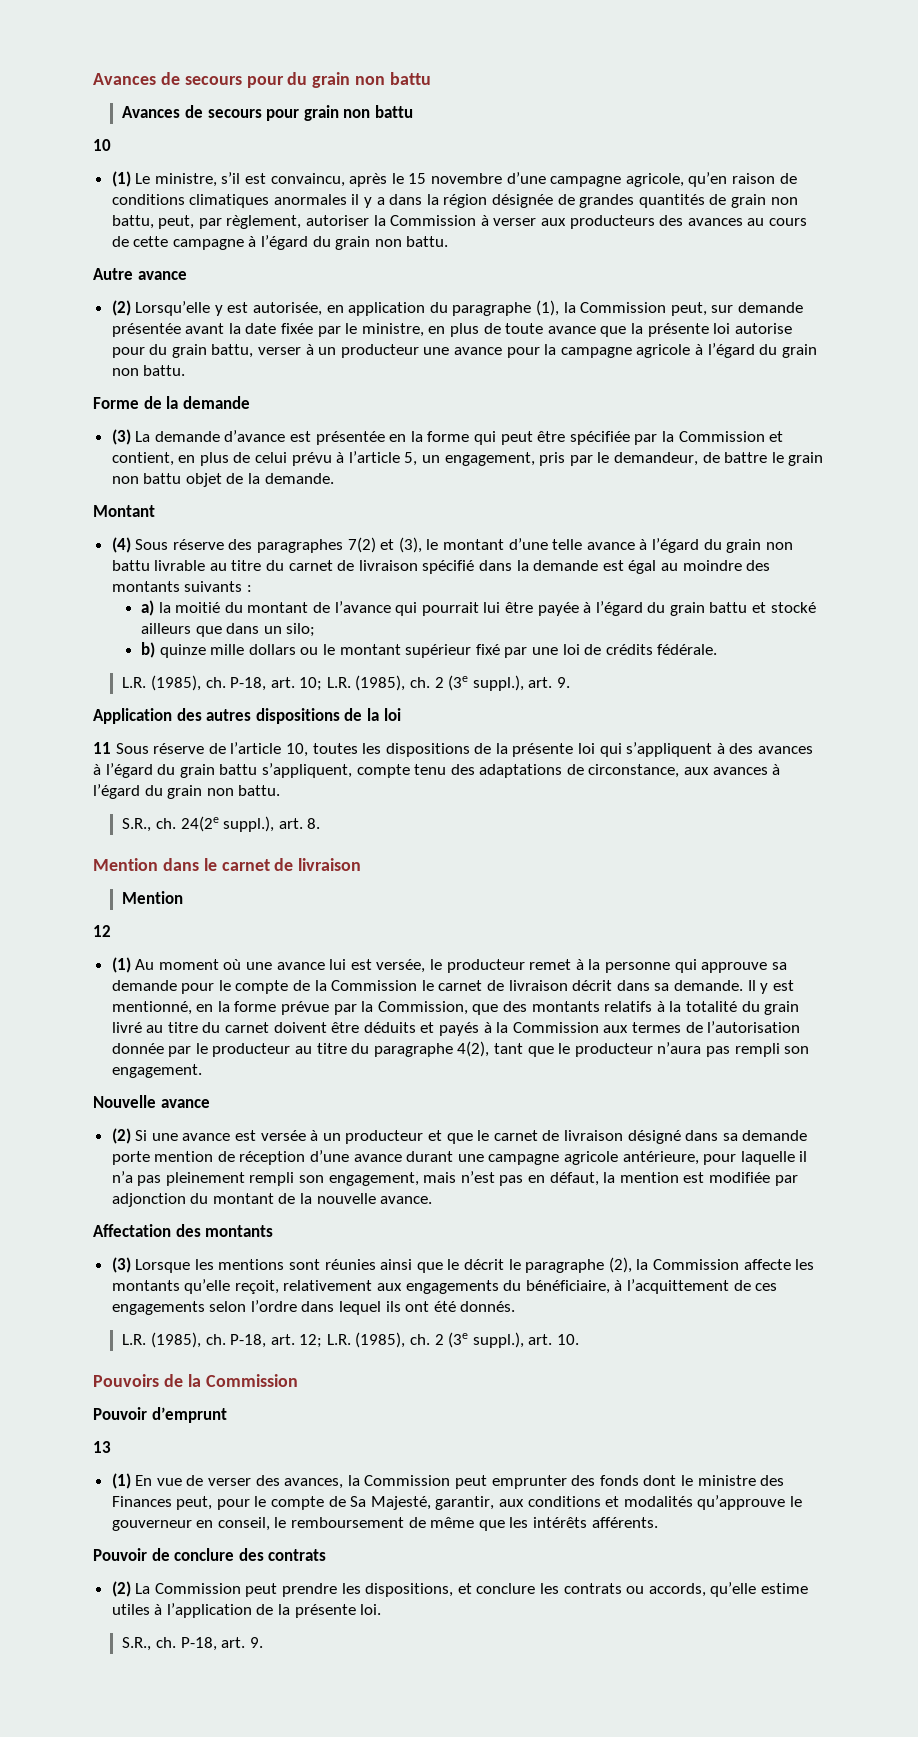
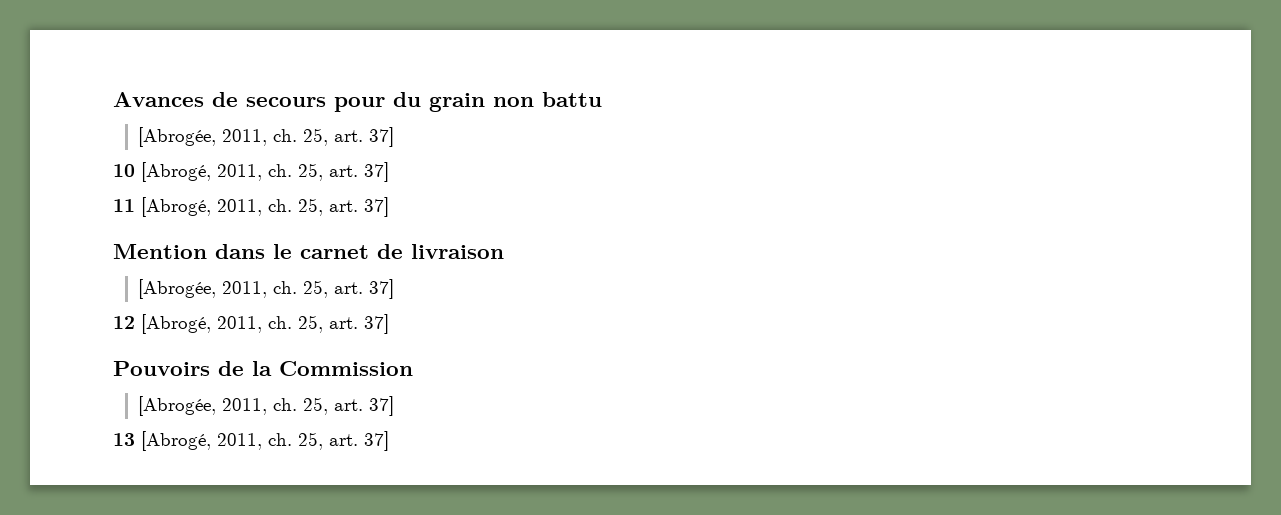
[122,105,413,121] [93,139,111,151] [111,171,797,187] [111,194,798,208] [111,215,807,229] [111,235,449,250] [93,268,187,280] [111,300,803,316] [111,323,792,337] [111,343,817,358] [111,365,186,376] [93,396,250,409] [111,429,784,445] [111,451,824,466] [111,473,334,487] [93,505,155,517] [111,537,793,553] [111,560,771,574] [111,581,252,592] [141,600,816,616] [141,623,316,637] [141,642,718,658] [122,675,570,691] [93,708,401,724] [93,742,814,757] [93,763,781,778] [93,784,281,799] [122,816,321,832] Avances de secours pour grain non battu // 10 // (1) Le ministre, s’il est convaincu, après le 15 novembre d’une campagne agricole, qu’en raison de conditions climatiques anormales il y a dans la région désignée de grandes quantités de grain non battu, peut, par règlement, autoriser la Commission à verser aux producteurs des avances au cours de cette campagne à l’égard du grain non battu. // Autre avance // (2) Lorsqu’elle y est autorisée, en application du paragraphe (1), la Commission peut, sur demande présentée avant la date fixée par le ministre, en plus de toute avance que la présente loi autorise pour du grain battu, verser à un producteur une avance pour la campagne agricole à l’égard du grain non battu. // Forme de la demande // (3) La demande d’avance est présentée en la forme qui peut être spécifiée par la Commission et contient, en plus de celui prévu à l’article 5, un engagement, pris par le demandeur, de battre le grain non battu objet de la demande. // Montant // (4) Sous réserve des paragraphes 7(2) et (3), le montant d’une telle avance à l’égard du grain non battu livrable au titre du carnet de livraison spécifié dans la demande est égal au moindre des montants suivants : // a) la moitié du montant de l’avance qui pourrait lui être payée à l’égard du grain battu et stocké ailleurs que dans un silo; // b) quinze mille dollars ou le montant supérieur fixé par une loi de crédits fédérale. // L.R. (1985), ch. P-18, art. 10; L.R. (1985), ch. 2 (3e suppl.), art. 9. // Application des autres dispositions de la loi // 11 Sous réserve de l’article 10, toutes les dispositions de la présente loi qui s’appliquent à des avances à l’égard du grain battu s’appliquent, compte tenu des adaptations de circonstance, aux avances à l’égard du grain non battu. // S.R., ch. 24(2e suppl.), art. 8. -> [138,127,395,147] [113,162,389,182] [113,197,389,217] [Abrogée, 2011, ch. 25, art. 37] // 10 [Abrogé, 2011, ch. 25, art. 37] // 11 [Abrogé, 2011, ch. 25, art. 37]
[122,891,184,904] [93,925,111,937] [111,957,787,973] [111,980,794,994] [111,1001,800,1015] [111,1021,801,1036] [111,1041,810,1057] [111,1064,202,1078] [93,1095,210,1108] [111,1128,808,1144] [111,1150,808,1165] [111,1171,798,1186] [111,1193,433,1207] [93,1224,274,1237] [111,1257,815,1273] [111,1279,778,1294] [111,1300,516,1315] [122,1332,579,1348] [93,1374,298,1387] [93,1407,227,1423] [93,1441,111,1453] [111,1473,785,1489] [111,1495,802,1510] [111,1517,658,1531] [93,1548,327,1561] [111,1581,808,1597] [111,1603,382,1618] [122,1637,263,1651] Mention // 12 // (1) Au moment où une avance lui est versée, le producteur remet à la personne qui approuve sa demande pour le compte de la Commission le carnet de livraison décrit dans sa demande. Il y est mentionné, en la forme prévue par la Commission, que des montants relatifs à la totalité du grain livré au titre du carnet doivent être déduits et payés à la Commission aux termes de l’autorisation donnée par le producteur au titre du paragraphe 4(2), tant que le producteur n’aura pas rempli son engagement. // Nouvelle avance // (2) Si une avance est versée à un producteur et que le carnet de livraison désigné dans sa demande porte mention de réception d’une avance durant une campagne agricole antérieure, pour laquelle il n’a pas pleinement rempli son engagement, mais n’est pas en défaut, la mention est modifiée par adjonction du montant de la nouvelle avance. // Affectation des montants // (3) Lorsque les mentions sont réunies ainsi que le décrit le paragraphe (2), la Commission affecte les montants qu’elle reçoit, relativement aux engagements du bénéficiaire, à l’acquittement de ces engagements selon l’ordre dans lequel ils ont été donnés. // L.R. (1985), ch. P-18, art. 12; L.R. (1985), ch. 2 (3e suppl.), art. 10. // Pouvoirs de la Commission // Pouvoir d’emprunt // 13 // (1) En vue de verser des avances, la Commission peut emprunter des fonds dont le ministre des Finances peut, pour le compte de Sa Majesté, garantir, aux conditions et modalités qu’approuve le gouverneur en conseil, le remboursement de même que les intérêts afférents. // Pouvoir de conclure des contrats // (2) La Commission peut prendre les dispositions, et conclure les contrats ou accords, qu’elle estime utiles à l’application de la présente loi. // S.R., ch. P-18, art. 9. -> [138,279,395,299] [113,314,389,334] [113,361,413,376] [138,396,395,416] [113,431,389,451] [Abrogée, 2011, ch. 25, art. 37] // 12 [Abrogé, 2011, ch. 25, art. 37] // Pouvoirs de la Commission // [Abrogée, 2011, ch. 25, art. 37] // 13 [Abrogé, 2011, ch. 25, art. 37]

